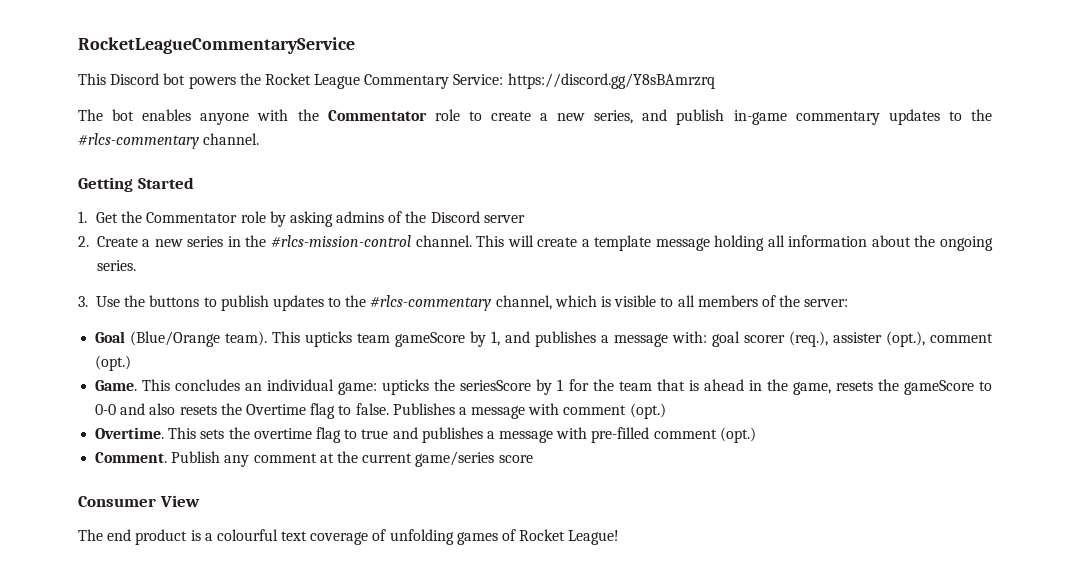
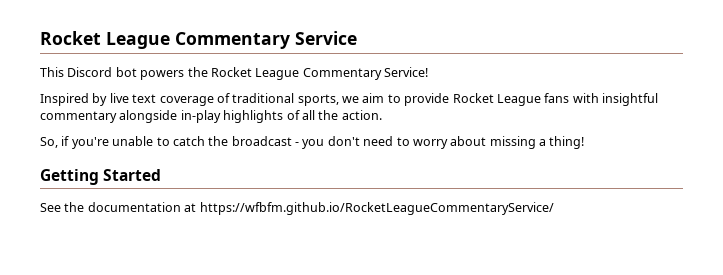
[78,37,355,54] RocketLeagueCommentaryService -> [40,31,357,49] Rocket League Commentary Service
[453,73,715,89] [78,109,992,125] [78,133,260,149] [78,177,194,192] [78,211,525,227] [78,235,993,251] [96,260,136,271] [78,295,849,311] [95,331,994,347] [95,355,132,371] [95,379,993,395] [95,403,666,419] [95,427,756,443] [95,451,533,467] [78,495,200,507] [78,529,620,545] Service: https://discord.gg/Y8sBAmrzrq // The bot enables anyone with the Commentator role to create a new series, and publish in-game commentary updates to the #rlcs-commentary channel. // Getting Started // 1. Get the Commentator role by asking admins of the Discord server // 2. Create a new series in the #rlcs-mission-control channel. This will create a template message holding all information about the ongoing series. // 3. Use the buttons to publish updates to the #rlcs-commentary channel, which is visible to all members of the server: // Goal (Blue/Orange team). This upticks team gameScore by 1, and publishes a message with: goal scorer (req.), assister (opt.), comment (opt.) // Game. This concludes an individual game: upticks the seriesScore by 1 for the team that is ahead in the game, resets the gameScore to 0-0 and also resets the Overtime flag to false. Publishes a message with comment (opt.) // Overtime. This sets the overtime flag to true and publishes a message with pre-filled comment (opt.) // Comment. Publish any comment at the current game/series score // Consumer View // The end product is a colourful text coverage of unfolding games of Rocket League! -> [384,67,428,77] [40,93,658,106] [40,110,382,123] [40,136,585,149] [40,169,162,185] [40,202,554,215] Service! // Inspired by live text coverage of traditional sports, we aim to provide Rocket League fans with insightful commentary alongside in-play highlights of all the action. // So, if you're unable to catch the broadcast - you don't need to worry about missing a thing! // Getting Started // See the documentation at https://wfbfm.github.io/RocketLeagueCommentaryService/

